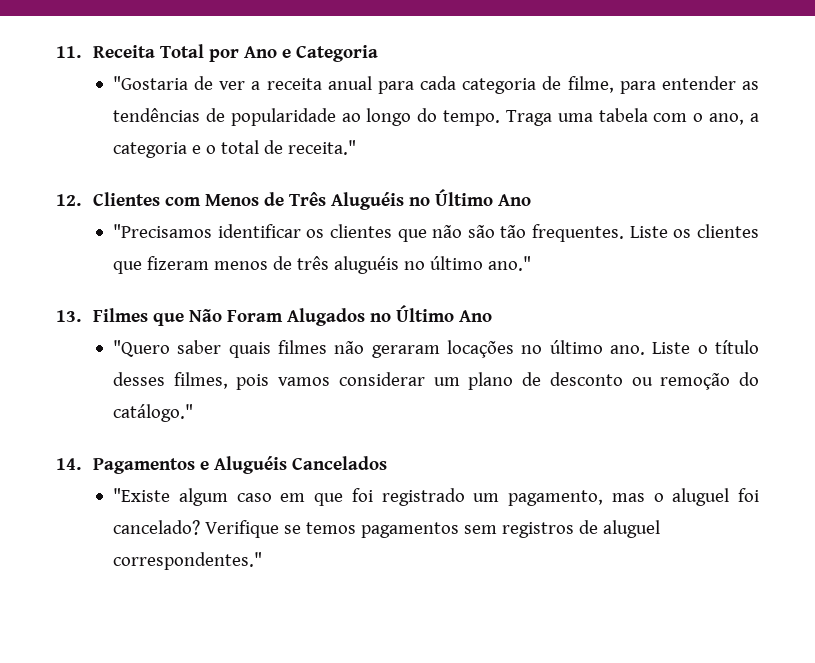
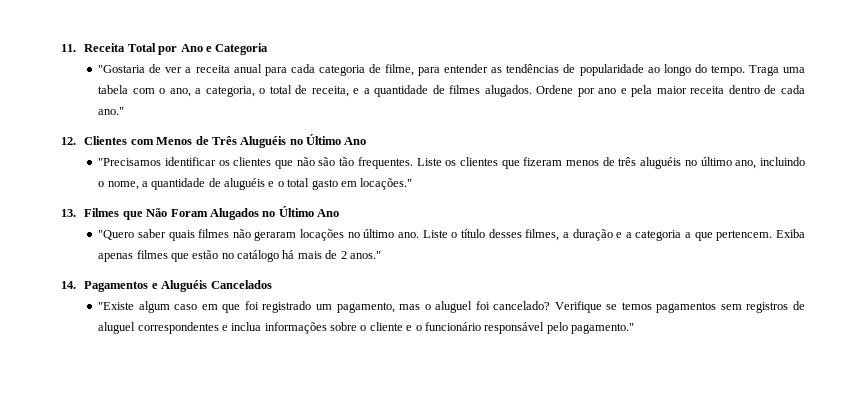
[113,142,202,158] categoria e -> [205,86,255,97] categoria,
[287,140,356,155] receita." -> [311,85,806,97] [98,107,125,115] receita, e a quantidade de filmes alugados. Ordene por ano e pela maior receita dentro de cada ano."
[487,256,531,271] ano." -> [735,157,806,169] [98,178,413,190] ano, incluindo o nome, a quantidade de aluguéis e o total gasto em locações."
[236,372,760,390] [113,404,194,422] pois vamos considerar um plano de desconto ou remoção do catálogo." -> [562,229,806,241] [98,250,381,262] a duração e a categoria a que pertencem. Exiba apenas filmes que estão no catálogo há mais de 2 anos."
[113,552,263,570] correspondentes." -> [137,322,635,334] correspondentes e inclua informações sobre o cliente e o funcionário responsável pelo pagamento."

